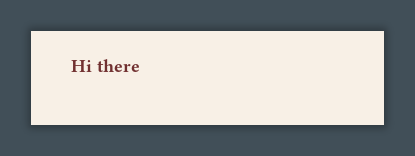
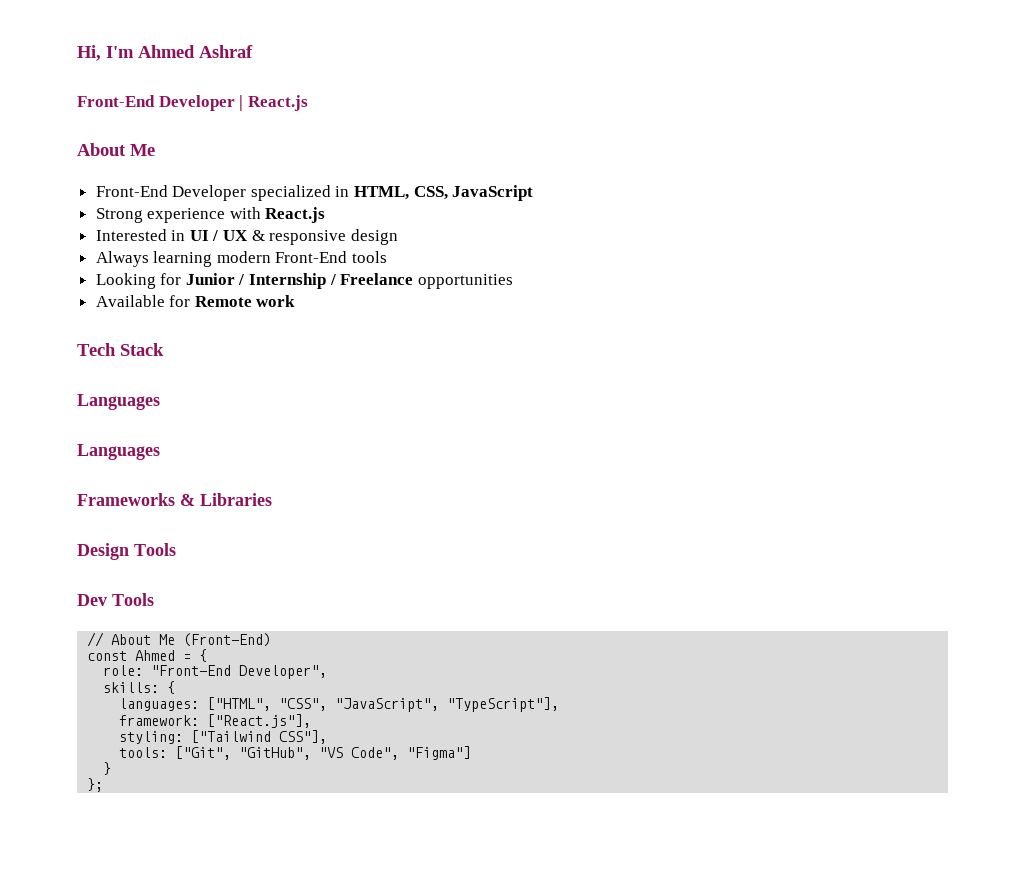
[71,59,140,72] Hi there -> [77,45,253,61] [77,95,308,111] [77,143,155,156] [95,185,534,201] [95,207,326,223] [95,229,398,245] [95,251,388,267] [95,273,513,289] [95,295,296,307] [77,343,164,356] [77,394,160,410] [77,444,160,460] [77,493,272,506] [77,543,176,560] [77,593,154,606] [87,632,272,647] [87,649,208,662] [103,665,328,679] [103,681,176,694] [119,697,560,712] [119,714,312,728] [119,730,328,744] [119,746,472,760] [103,762,112,775] [87,778,104,792] Hi, I'm Ahmed Ashraf // Front-End Developer | React.js // About Me // Front-End Developer specialized in HTML, CSS, JavaScript // Strong experience with React.js // Interested in UI / UX & responsive design // Always learning modern Front-End tools // Looking for Junior / Internship / Freelance opportunities // Available for Remote work // Tech Stack // Languages // Languages // Frameworks & Libraries // Design Tools // Dev Tools // // About Me (Front-End) // const Ahmed = { // role: "Front-End Developer", // skills: { // languages: ["HTML", "CSS", "JavaScript", "TypeScript"], // framework: ["React.js"], // styling: ["Tailwind CSS"], // tools: ["Git", "GitHub", "VS Code", "Figma"] // } // };

